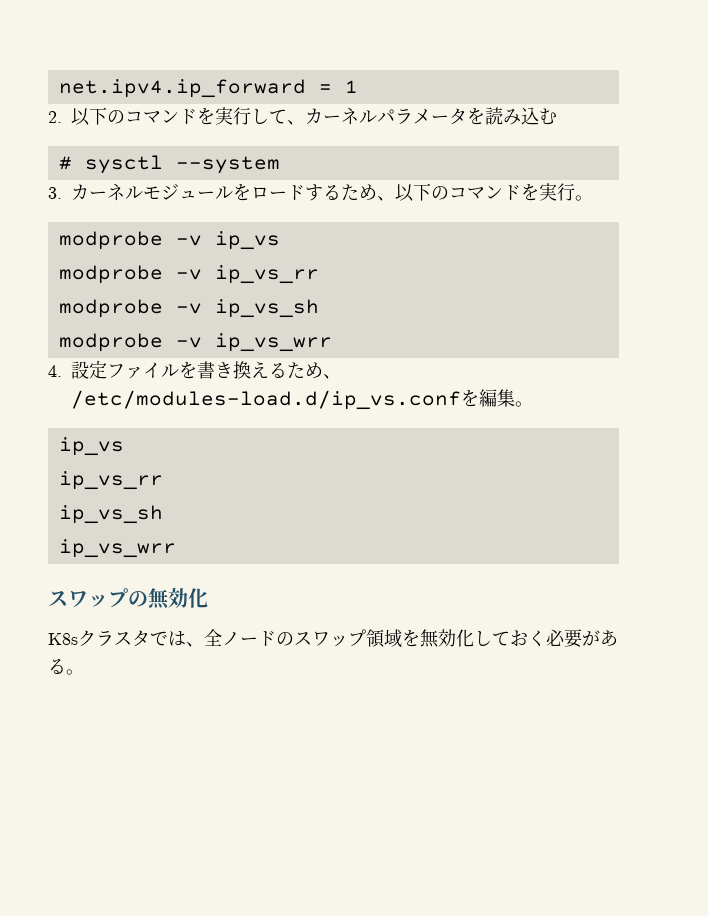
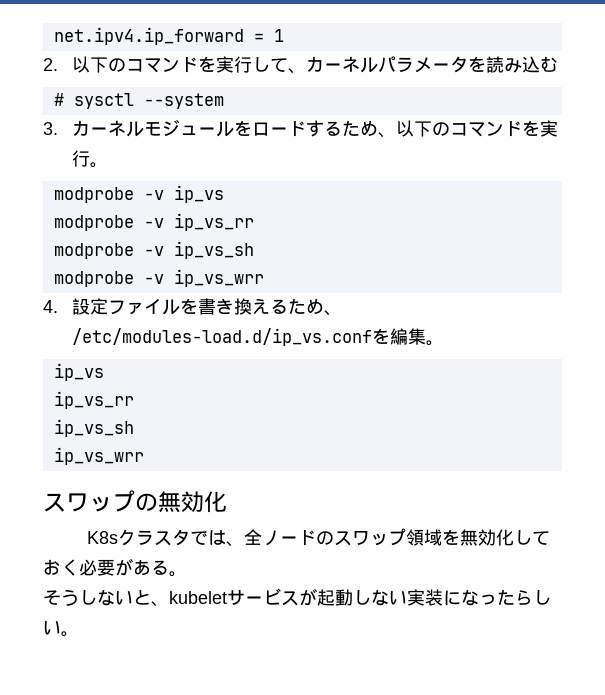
(84, 672) none -> [43,588,551,607] [43,620,79,637] // そうしないと、kubeletサービスが起動しない実装になったらしい。

